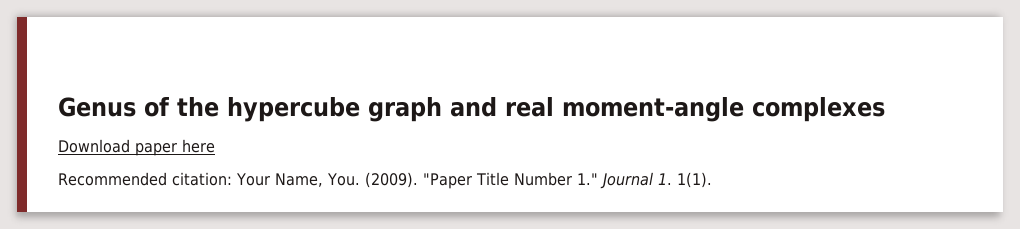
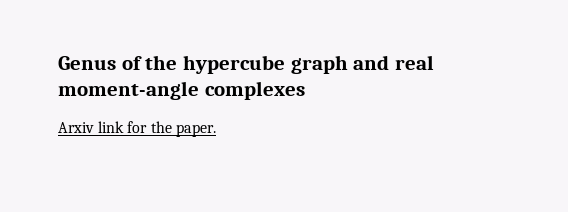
[58,139,215,156] [58,172,712,189] Download paper here // Recommended citation: Your Name, You. (2009). "Paper Title Number 1." Journal 1. 1(1). -> [58,121,216,137] Arxiv link for the paper.

